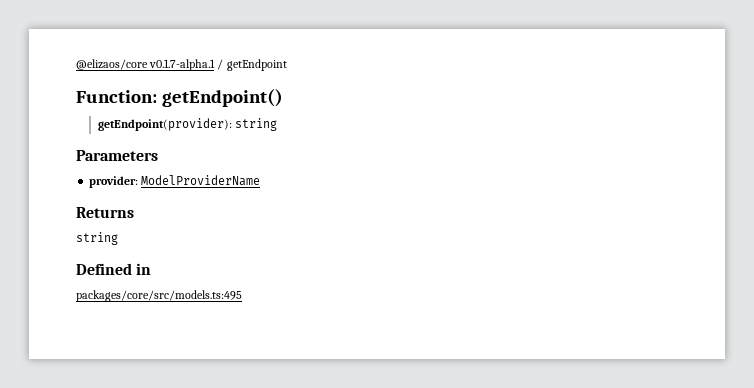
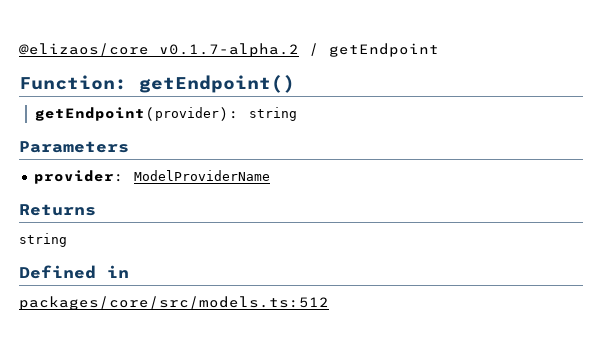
[149,59,216,71] v0.1.7-alpha.1 -> [159,43,299,57] v0.1.7-alpha.2
[76,290,242,302] packages/core/src/models.ts:495 -> [19,296,329,310] packages/core/src/models.ts:512

